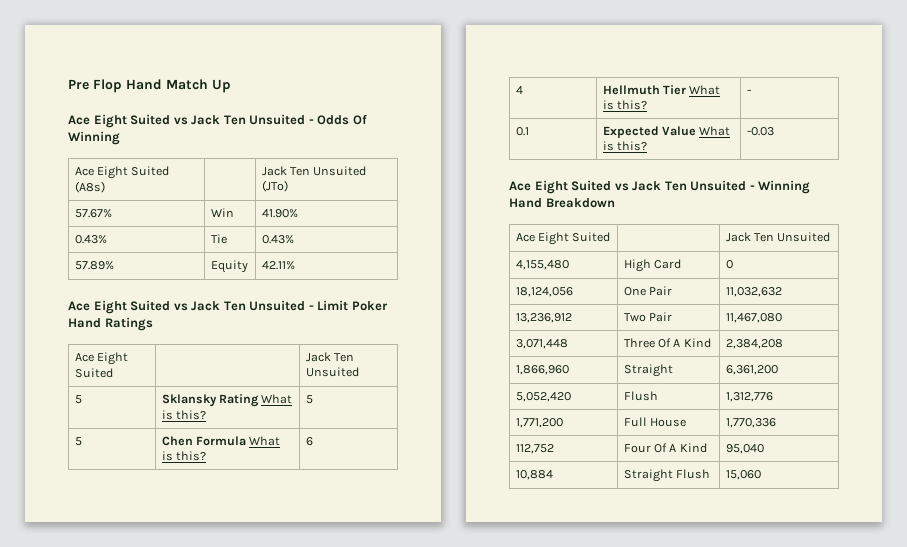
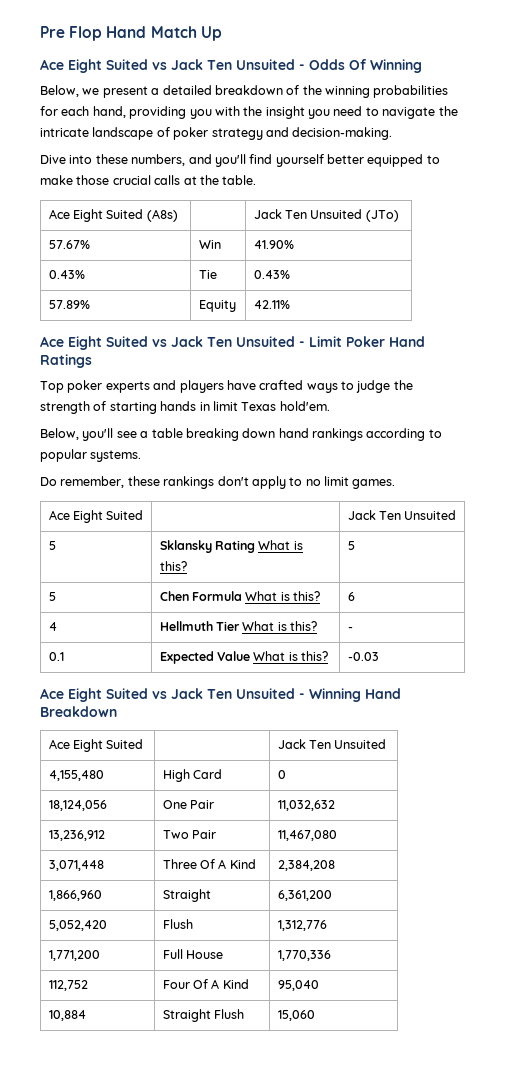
(120, 138) none -> [40,85,449,98] [40,106,458,119] [40,127,393,140] [40,154,440,167] [40,175,257,185] // Below, we present a detailed breakdown of the winning probabilities for each hand, providing you with the insight you need to navigate the intricate landscape of poker strategy and decision-making. // Dive into these numbers, and you'll find yourself better equipped to make those crucial calls at the table.
(153, 324) none -> [40,380,413,393] [40,401,330,414] [40,428,442,441] [40,449,142,462] [40,476,396,489] // Top poker experts and players have crafted ways to judge the strength of starting hands in limit Texas hold'em. // Below, you'll see a table breaking down hand rankings according to popular systems. // Do remember, these rankings don't apply to no limit games.

